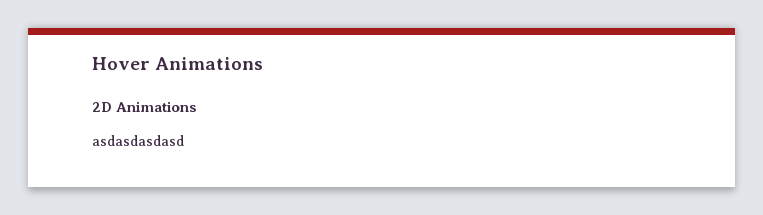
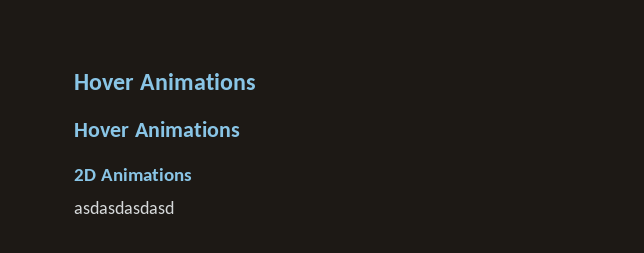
[92,57,264,70] Hover Animations -> [74,73,257,90] [74,121,240,137] Hover Animations // Hover Animations

